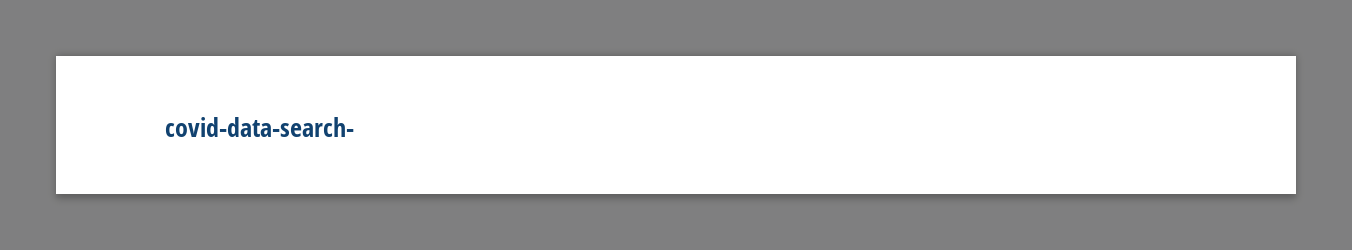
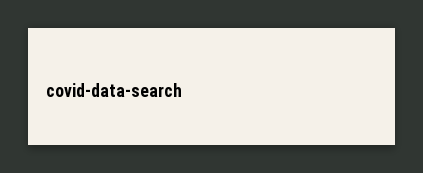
[165,117,354,137] covid-data-search- -> [46,83,182,97] covid-data-search

